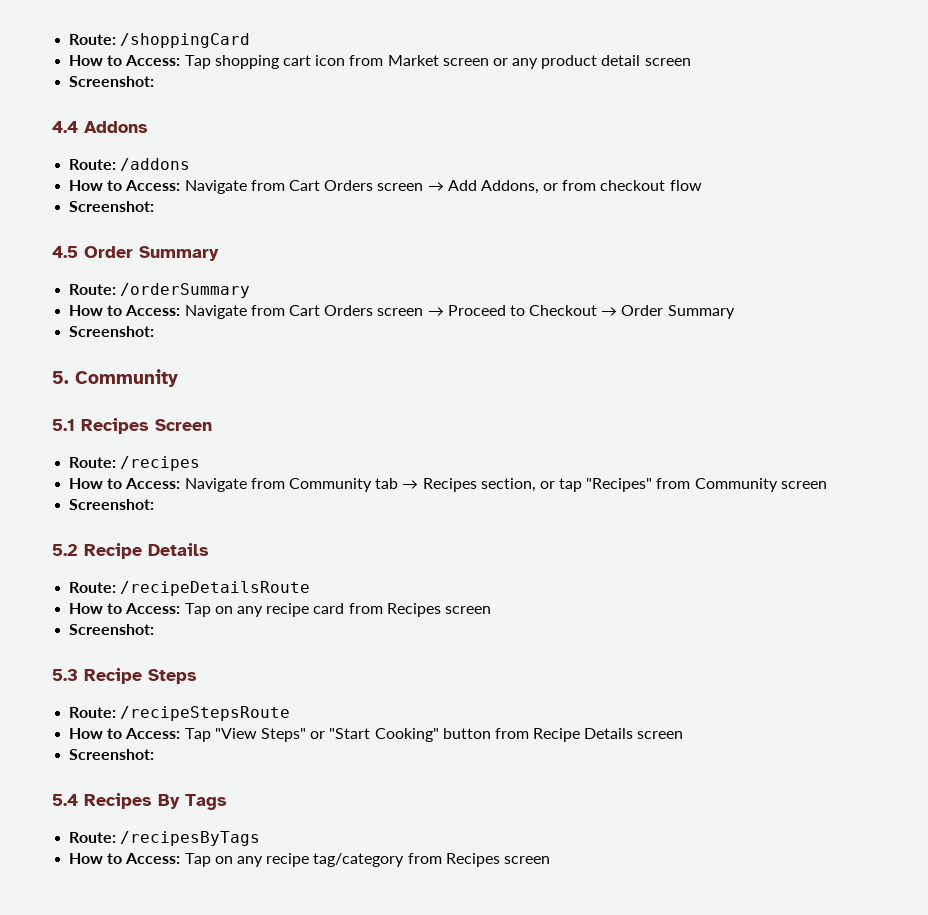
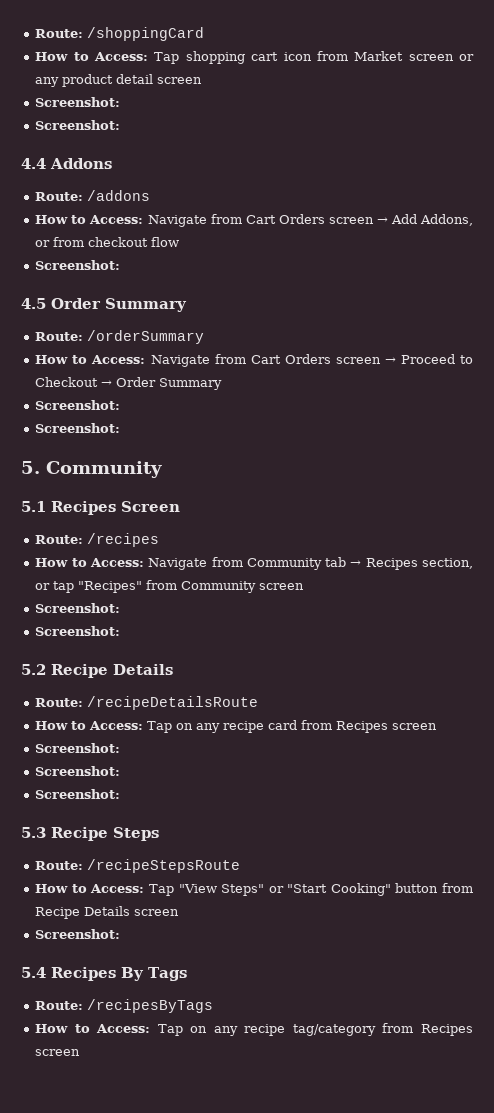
(155, 81) none -> [35,120,121,130] // Screenshot:
(155, 331) none -> [35,423,121,433] // Screenshot:
(155, 504) none -> [35,626,121,636] // Screenshot:
(155, 629) none -> [35,766,121,776] [35,789,121,799] // Screenshot: // Screenshot:

